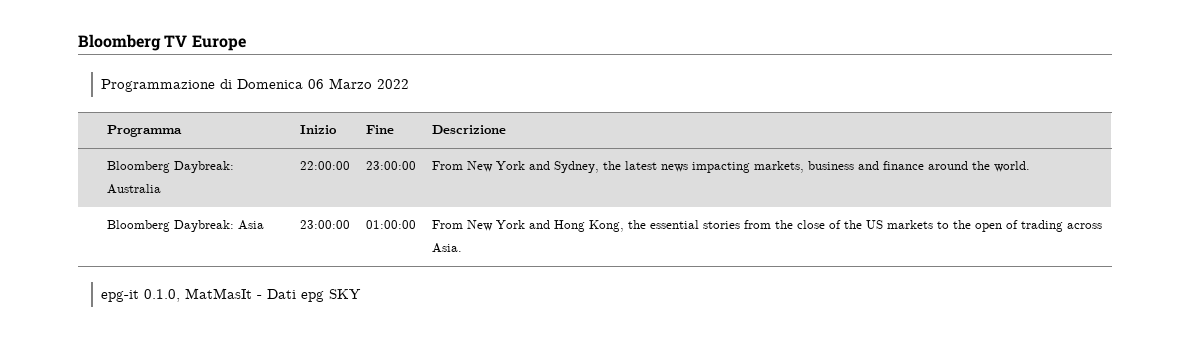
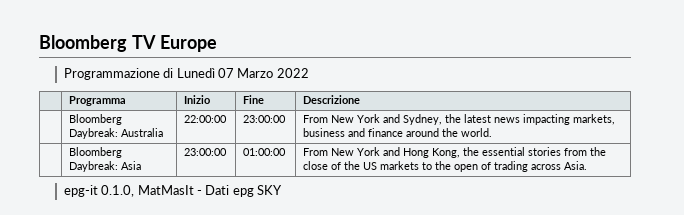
[237,79,325,89] Domenica 06 -> [176,68,234,78] Lunedì 07

